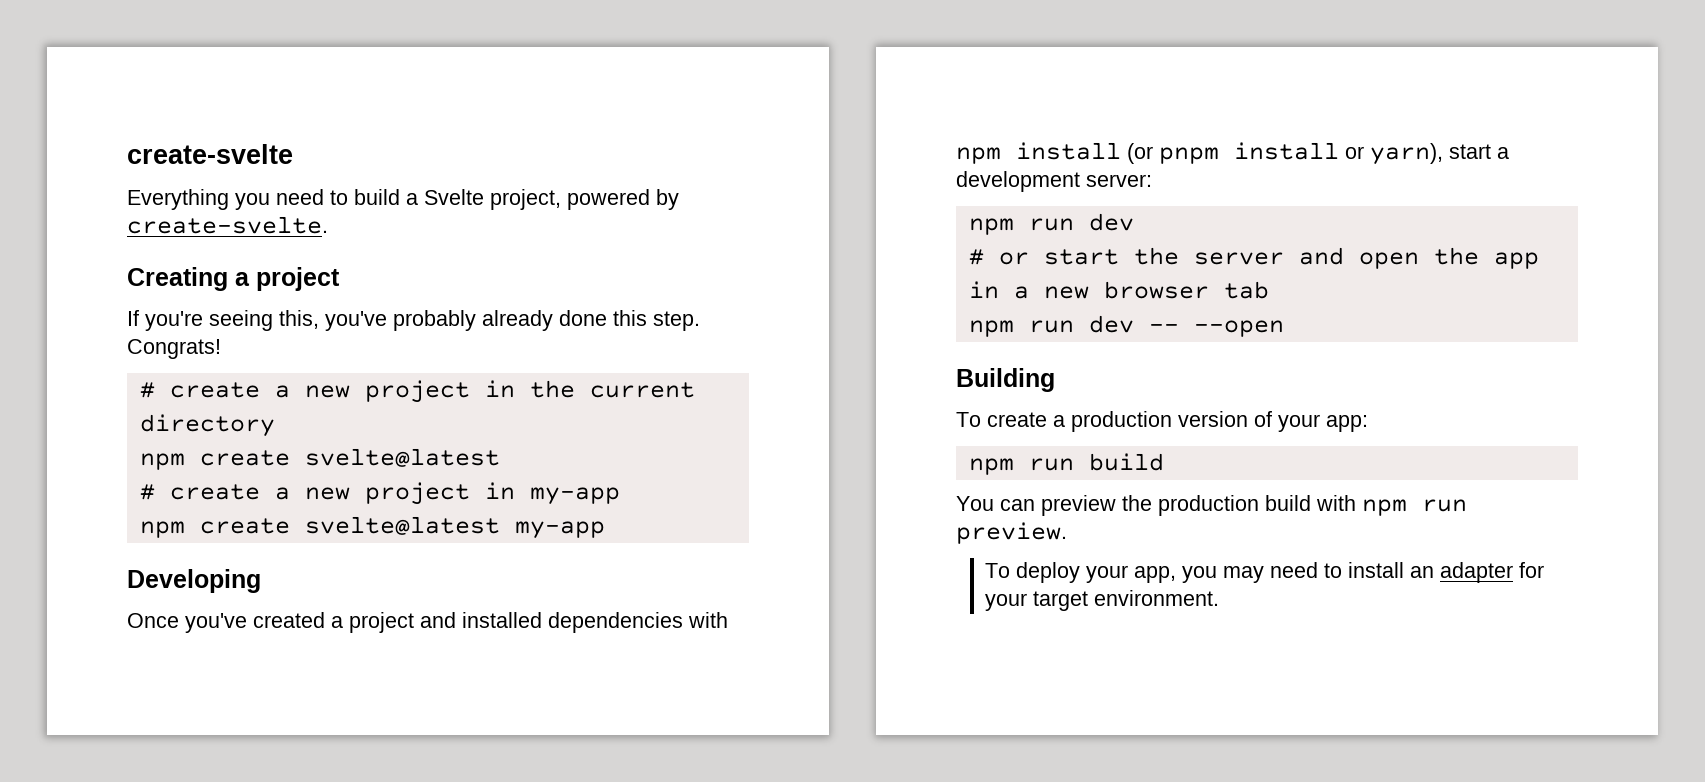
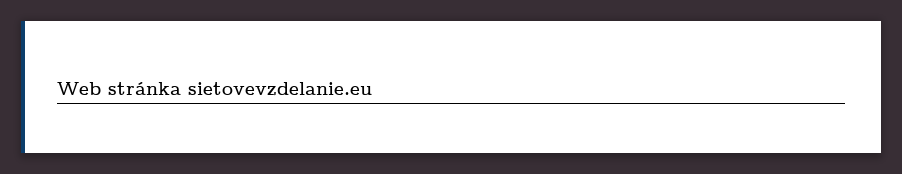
[127,144,293,164] [127,189,679,210] [127,216,328,234] [127,267,340,291] [127,310,700,331] [127,339,221,359] [139,380,695,403] [139,414,275,437] [139,448,500,470] [139,482,620,505] [139,516,605,539] [127,569,261,593] [127,612,728,633] [956,142,1509,165] [956,171,1152,192] [968,213,1134,235] [968,247,1539,269] [968,281,1269,299] [968,315,1284,337] [956,368,1055,392] [956,411,1368,432] [968,453,1164,475] [956,495,1467,516] [956,522,1067,544] [985,562,1545,583] [985,590,1220,611] create-svelte // Everything you need to build a Svelte project, powered by create-svelte. // Creating a project // If you're seeing this, you've probably already done this step. Congrats! // # create a new project in the current directory // npm create svelte@latest // # create a new project in my-app // npm create svelte@latest my-app // Developing // Once you've created a project and installed dependencies with npm install (or pnpm install or yarn), start a development server: // npm run dev // # or start the server and open the app in a new browser tab // npm run dev -- --open // Building // To create a production version of your app: // npm run build // You can preview the production build with npm run preview. // To deploy your app, you may need to install an adapter for your target environment. -> [57,82,372,97] Web stránka sietovevzdelanie.eu

